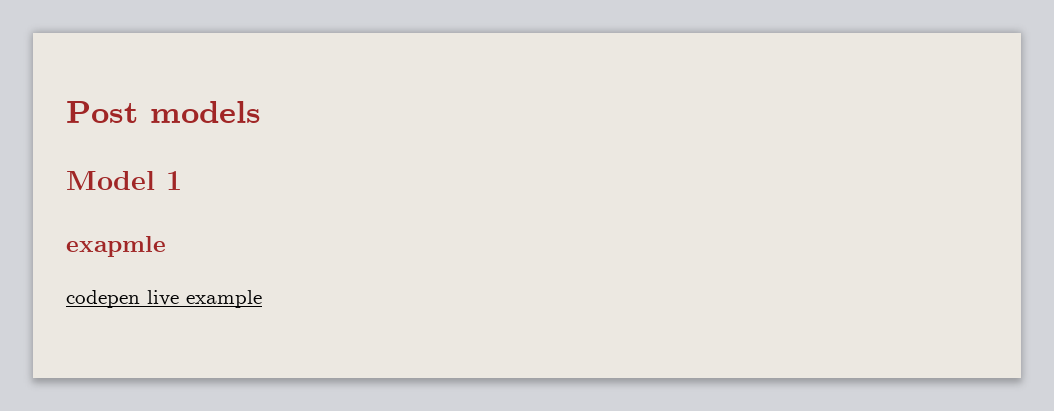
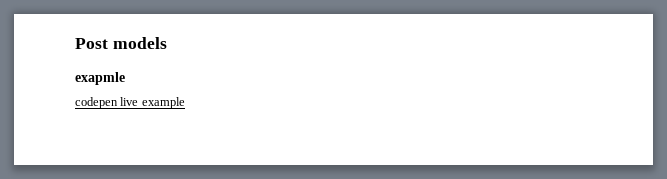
[66,171,182,190] // Model 1 -> (167, 43) none

